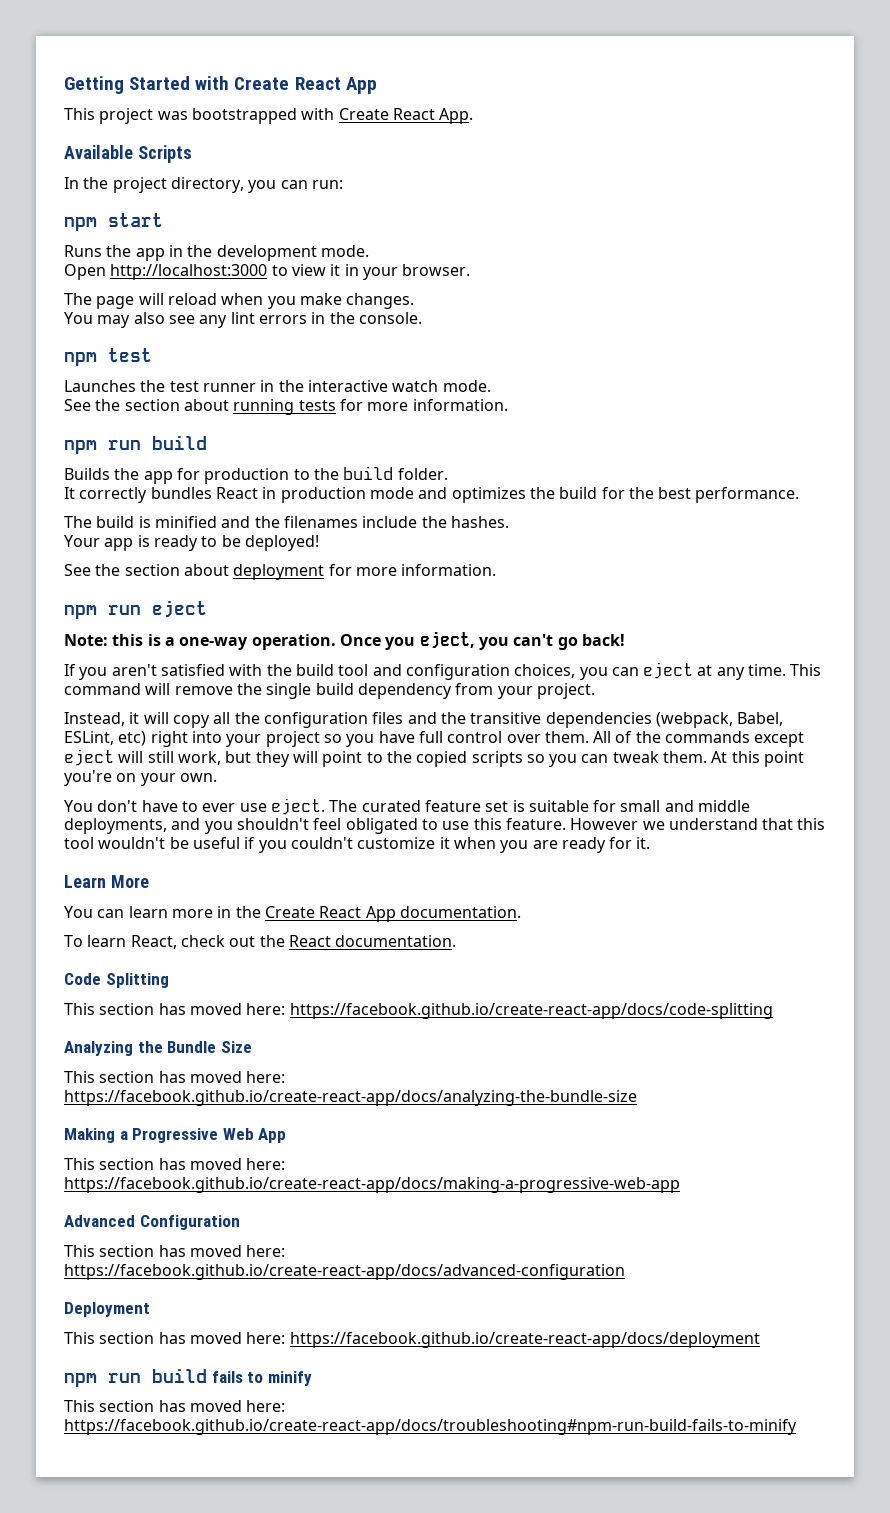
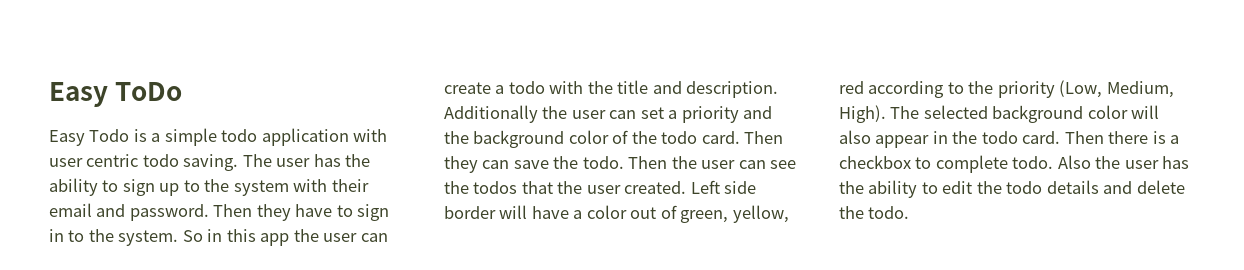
[64,76,377,94] [64,108,474,124] [64,145,192,163] [64,177,343,193] [64,213,163,231] [64,245,369,261] [64,264,471,280] [64,293,415,309] [64,312,422,328] [64,348,152,366] [64,380,491,392] [64,399,508,415] [64,435,207,454] [64,466,448,484] [64,487,800,503] [64,516,509,528] [64,535,319,551] [64,564,497,580] [64,600,207,619] [64,631,625,650] [64,662,822,680] [64,683,595,699] [64,712,784,728] [64,731,805,747] [64,749,805,767] [64,770,217,786] [64,798,751,815] [64,818,826,834] [64,837,651,853] [64,875,149,888] [64,906,521,922] [64,935,457,949] [64,973,169,988] [64,1003,773,1019] [64,1041,252,1056] [64,1071,286,1083] [64,1090,637,1106] [64,1128,287,1143] [64,1158,286,1170] [64,1177,680,1193] [64,1215,240,1230] [64,1245,286,1257] [64,1264,625,1280] [64,1302,150,1317] [64,1332,760,1348] [64,1368,312,1387] [64,1400,286,1412] [64,1419,797,1435] Getting Started with Create React App // This project was bootstrapped with Create React App. // Available Scripts // In the project directory, you can run: // npm start // Runs the app in the development mode. // Open http://localhost:3000 to view it in your browser. // The page will reload when you make changes. // You may also see any lint errors in the console. // npm test // Launches the test runner in the interactive watch mode. // See the section about running tests for more information. // npm run build // Builds the app for production to the build folder. // It correctly bundles React in production mode and optimizes the build for the best performance. // The build is minified and the filenames include the hashes. // Your app is ready to be deployed! // See the section about deployment for more information. // npm run eject // Note: this is a one-way operation. Once you eject, you can't go back! // If you aren't satisfied with the build tool and configuration choices, you can eject at any time. This command will remove the single build dependency from your project. // Instead, it will copy all the configuration files and the transitive dependencies (webpack, Babel, ESLint, etc) right into your project so you have full control over them. All of the commands except eject will still work, but they will point to the copied scripts so you can tweak them. At this point you're on your own. // You don't have to ever use eject. The curated feature set is suitable for small and middle deployments, and you shouldn't feel obligated to use this feature. However we understand that this tool wouldn't be useful if you couldn't customize it when you are ready for it. // Learn More // You can learn more in the Create React App documentation. // To learn React, check out the React documentation. // Code Splitting // This section has moved here: https://facebook.github.io/create-react-app/docs/code-splitting // Analyzing the Bundle Size // This section has moved here: https://facebook.github.io/create-react-app/docs/analyzing-the-bundle-size // Making a Progressive Web App // This section has moved here: https://facebook.github.io/create-react-app/docs/making-a-progressive-web-app // Advanced Configuration // This section has moved here: https://facebook.github.io/create-react-app/docs/advanced-configuration // Deployment // This section has moved here: https://facebook.github.io/create-react-app/docs/deployment // npm run build fails to minify // This section has moved here: https://facebook.github.io/create-react-app/docs/troubleshooting#npm-run-build-fails-to-minify -> [49,82,183,107] [49,128,388,146] [49,154,371,171] [49,178,369,196] [49,203,390,221] [49,229,388,246] [444,80,779,98] [444,105,773,123] [444,130,784,148] [444,156,797,173] [444,180,757,194] [444,205,789,223] [839,80,1174,98] [839,105,1160,123] [839,130,1180,148] [839,155,1190,173] [839,180,1185,198] [839,206,910,219] Easy ToDo // Easy Todo is a simple todo application with user centric todo saving. The user has the ability to sign up to the system with their email and password. Then they have to sign in to the system. So in this app the user can create a todo with the title and description. Additionally the user can set a priority and the background color of the todo card. Then they can save the todo. Then the user can see the todos that the user created. Left side border will have a color out of green, yellow, red according to the priority (Low, Medium, High). The selected background color will also appear in the todo card. Then there is a checkbox to complete todo. Also the user has the ability to edit the todo details and delete the todo.

